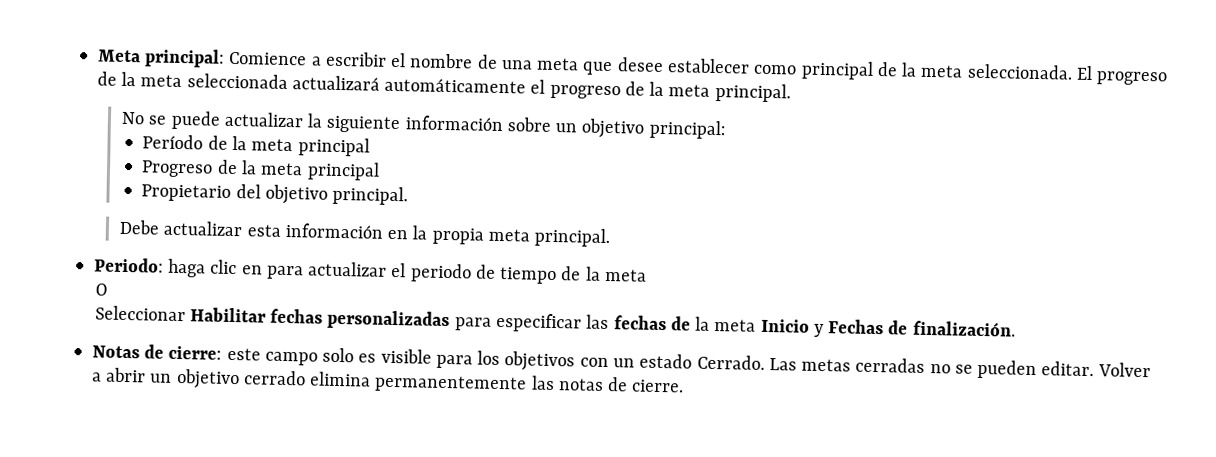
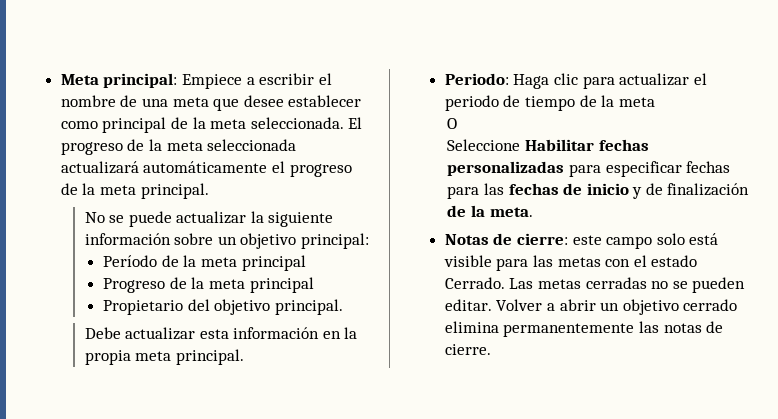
[229,51,308,66] Comience -> [182,74,243,89] Empiece
[168,258,263,278] haga clic en -> [513,73,579,89] Haga clic
[94,305,186,322] Seleccionar -> [447,139,521,151] Seleccione
(582, 322) none -> [686,161,731,173] [447,186,480,199] fechas para
[695,316,1016,338] la meta Inicio y Fechas de finalización. -> [586,183,750,199] [447,205,533,217] inicio y de finalización de la meta.
[358,353,377,363] es -> [689,233,719,245] está
[477,350,635,372] los objetivos con un -> [533,255,647,267] las metas con el

